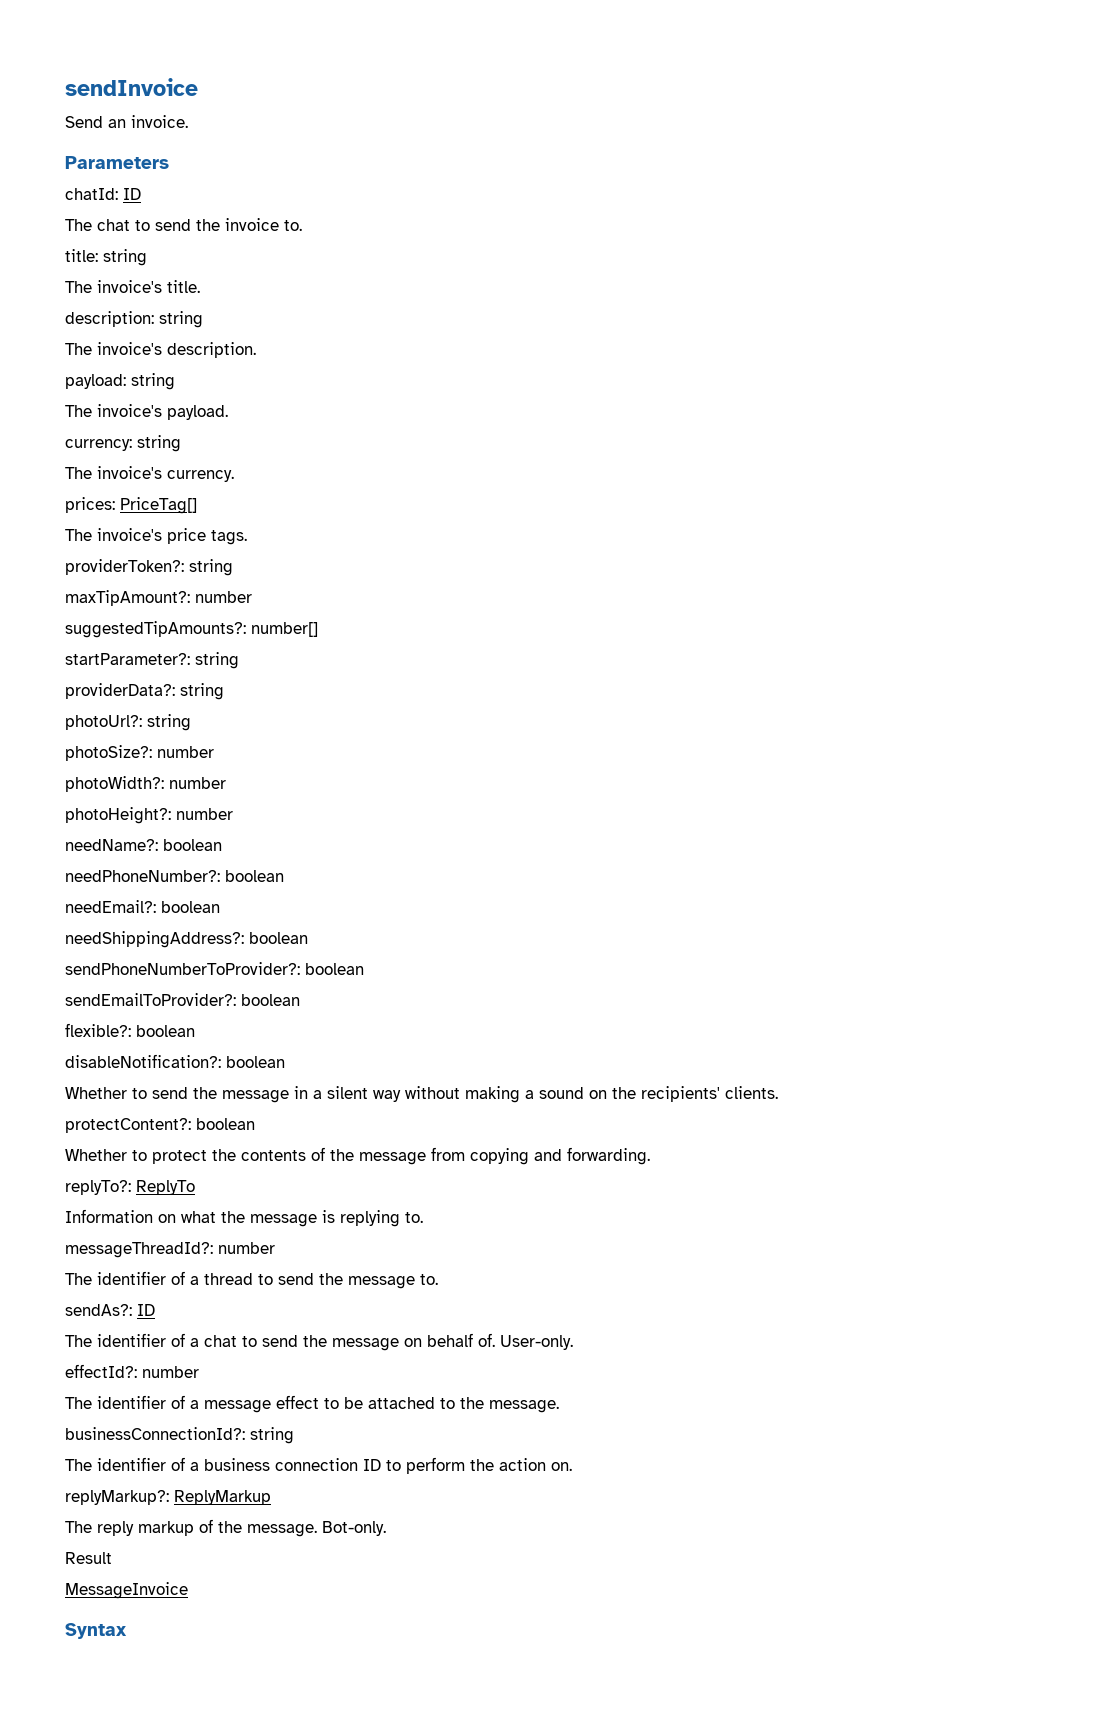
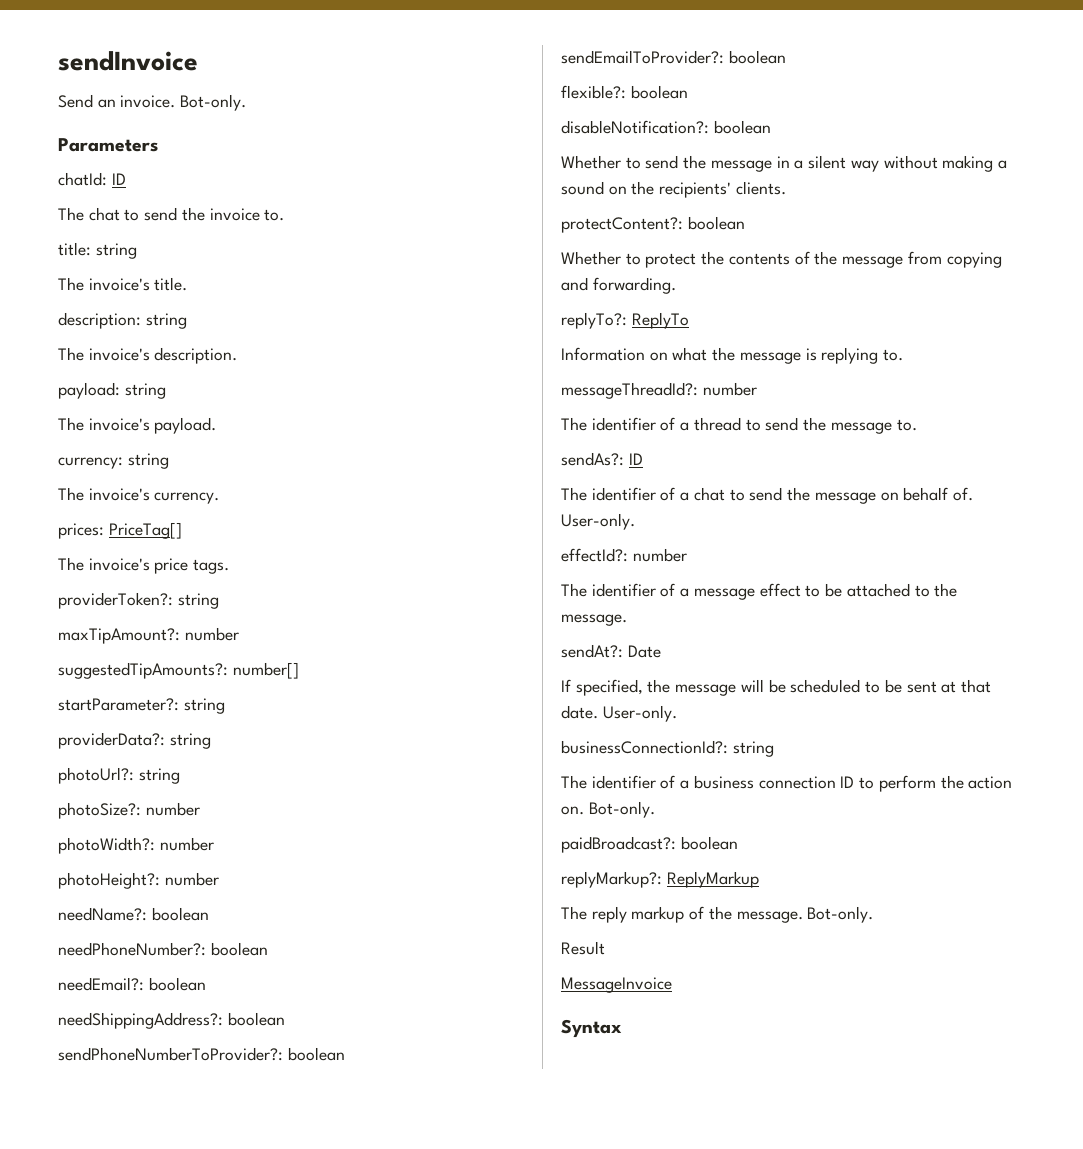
(188, 121) none -> [180,94,247,111] Bot-only.
(559, 1406) none -> [561,644,661,658] [561,679,991,696] [561,705,677,722] // sendAt?: Date // If specified, the message will be scheduled to be sent at that date. User-only.
(572, 1466) none -> [588,801,655,818] [561,836,738,853] Bot-only. // paidBroadcast?: boolean

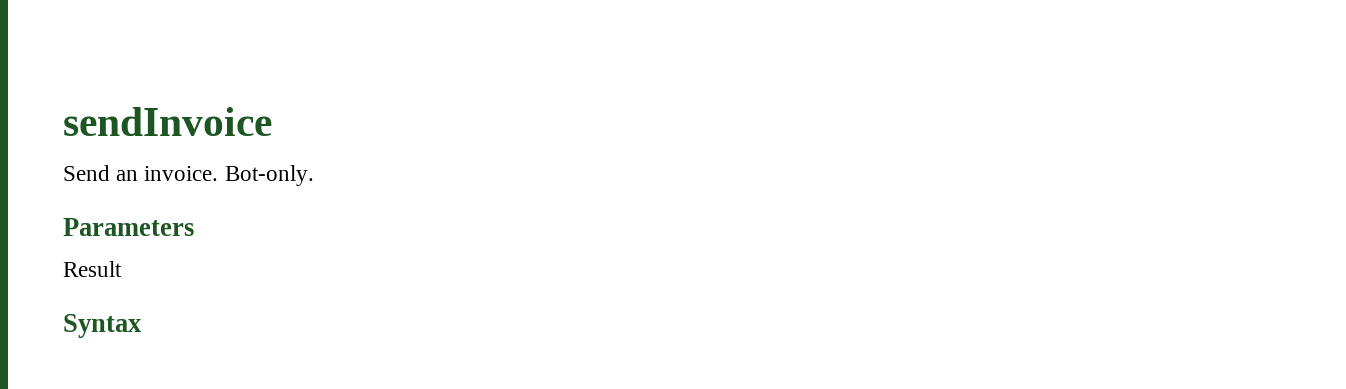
[58,172,126,186] [58,207,285,221] [58,242,137,259] [58,277,188,291] [58,312,187,329] [58,347,238,364] [58,382,166,399] [58,417,217,434] [58,453,169,469] [58,487,220,504] [58,522,182,539] [58,557,230,574] [58,592,219,609] [58,627,239,644] [58,662,299,679] [58,698,225,714] [58,732,211,749] [58,767,180,784] [58,802,200,819] [58,837,214,854] [58,872,219,889] [58,907,209,921] [58,942,268,956] [58,977,206,991] [58,1012,285,1029] [58,1047,345,1061] [561,50,786,64] [561,85,688,99] [561,120,771,134] [561,155,1007,172] [561,181,786,198] [561,216,745,233] [561,251,1002,268] [561,277,676,294] [561,312,689,329] [561,347,904,364] [561,382,757,399] [561,417,917,434] [561,452,643,466] [561,487,973,504] [561,513,635,530] [561,548,687,562] [561,583,958,600] [561,614,627,626] [561,644,661,658] [561,679,991,696] [561,705,677,722] [561,740,774,757] [561,775,1013,792] [561,801,655,818] [561,836,738,853] [561,871,759,888] [561,906,874,923] // chatId: ID // The chat to send the invoice to. // title: string // The invoice's title. // description: string // The invoice's description. // payload: string // The invoice's payload. // currency: string // The invoice's currency. // prices: PriceTag[] // The invoice's price tags. // providerToken?: string // maxTipAmount?: number // suggestedTipAmounts?: number[] // startParameter?: string // providerData?: string // photoUrl?: string // photoSize?: number // photoWidth?: number // photoHeight?: number // needName?: boolean // needPhoneNumber?: boolean // needEmail?: boolean // needShippingAddress?: boolean // sendPhoneNumberToProvider?: boolean // sendEmailToProvider?: boolean // flexible?: boolean // disableNotification?: boolean // Whether to send the message in a silent way without making a sound on the recipients' clients. // protectContent?: boolean // Whether to protect the contents of the message from copying and forwarding. // replyTo?: ReplyTo // Information on what the message is replying to. // messageThreadId?: number // The identifier of a thread to send the message to. // sendAs?: ID // The identifier of a chat to send the message on behalf of. User-only. // effectId?: number // The identifier of a message effect to be attached to the message. // sendAt?: Date // If specified, the message will be scheduled to be sent at that date. User-only. // businessConnectionId?: string // The identifier of a business connection ID to perform the action on. Bot-only. // paidBroadcast?: boolean // replyMarkup?: ReplyMarkup // The reply markup of the message. Bot-only. -> (194, 227) none
[561,977,672,993] // MessageInvoice -> (122, 269) none

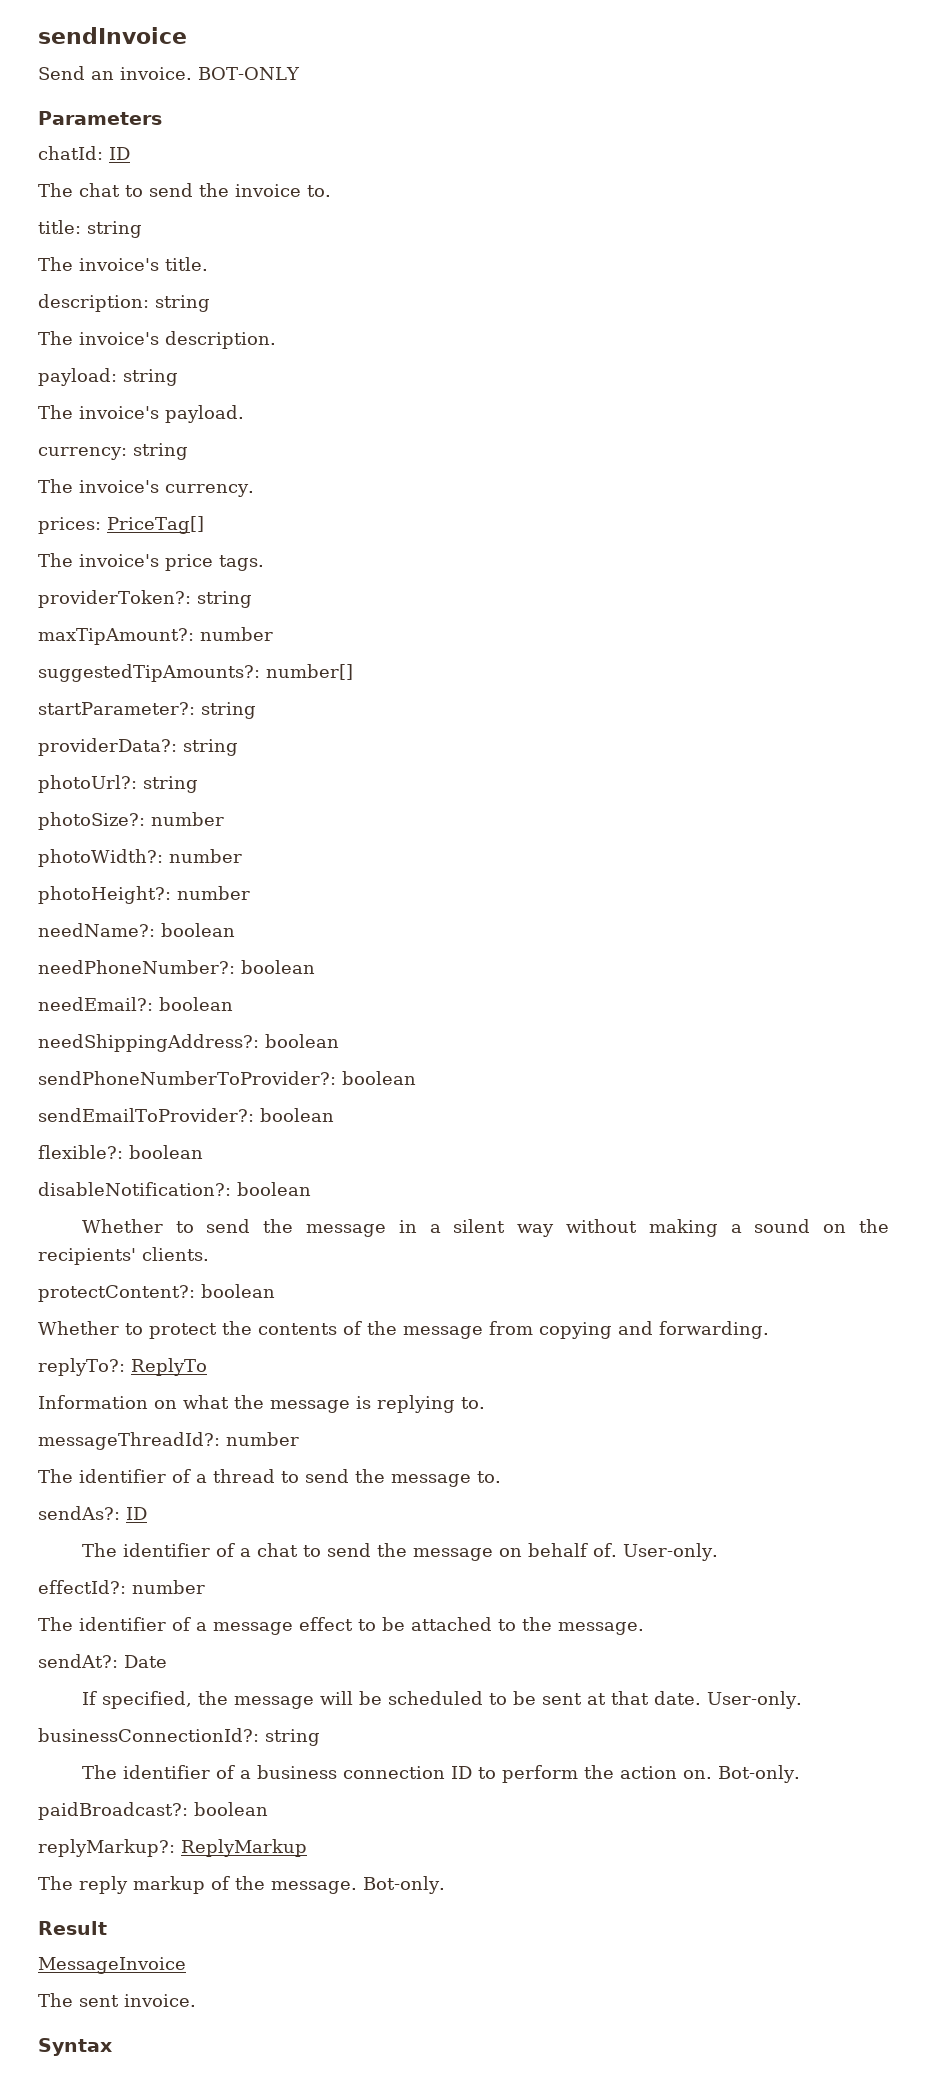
[224,165,314,186] Bot-only. -> [198,67,300,80] BOT-ONLY
[63,261,122,277] Result -> [38,146,130,160] [38,183,331,197] [38,220,142,238] [38,257,208,271] [38,294,210,312] [38,331,276,349] [38,368,178,386] [38,405,244,423] [38,443,188,460] [38,479,254,497] [38,516,204,534] [38,553,264,571] [38,590,252,608] [38,627,273,645] [38,664,353,682] [38,702,256,719] [38,738,238,756] [38,775,198,793] [38,812,224,830] [38,849,242,867] [38,886,250,904] [38,923,235,937] [38,960,315,974] [38,997,233,1011] [38,1034,339,1052] [38,1071,416,1085] [38,1108,334,1122] [38,1145,203,1159] [38,1182,311,1196] [81,1219,889,1237] [38,1247,209,1265] [38,1284,275,1302] [38,1321,769,1339] [38,1358,207,1376] [38,1395,485,1413] [38,1432,299,1450] [38,1469,501,1487] [38,1506,147,1520] [81,1543,718,1561] [38,1580,205,1594] [38,1617,644,1635] [38,1654,167,1668] [81,1691,802,1709] [38,1728,320,1746] [81,1765,800,1783] [38,1802,268,1820] [38,1839,307,1857] [38,1876,445,1894] [38,1921,107,1935] [38,1957,186,1974] [38,1993,196,2007] chatId: ID // The chat to send the invoice to. // title: string // The invoice's title. // description: string // The invoice's description. // payload: string // The invoice's payload. // currency: string // The invoice's currency. // prices: PriceTag[] // The invoice's price tags. // providerToken?: string // maxTipAmount?: number // suggestedTipAmounts?: number[] // startParameter?: string // providerData?: string // photoUrl?: string // photoSize?: number // photoWidth?: number // photoHeight?: number // needName?: boolean // needPhoneNumber?: boolean // needEmail?: boolean // needShippingAddress?: boolean // sendPhoneNumberToProvider?: boolean // sendEmailToProvider?: boolean // flexible?: boolean // disableNotification?: boolean // Whether to send the message in a silent way without making a sound on the recipients' clients. // protectContent?: boolean // Whether to protect the contents of the message from copying and forwarding. // replyTo?: ReplyTo // Information on what the message is replying to. // messageThreadId?: number // The identifier of a thread to send the message to. // sendAs?: ID // The identifier of a chat to send the message on behalf of. User-only. // effectId?: number // The identifier of a message effect to be attached to the message. // sendAt?: Date // If specified, the message will be scheduled to be sent at that date. User-only. // businessConnectionId?: string // The identifier of a business connection ID to perform the action on. Bot-only. // paidBroadcast?: boolean // replyMarkup?: ReplyMarkup // The reply markup of the message. Bot-only. // Result // MessageInvoice // The sent invoice.

